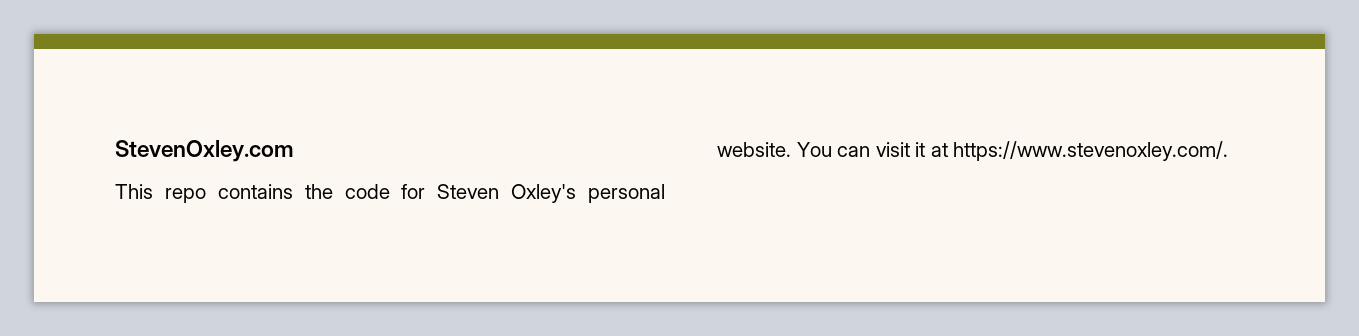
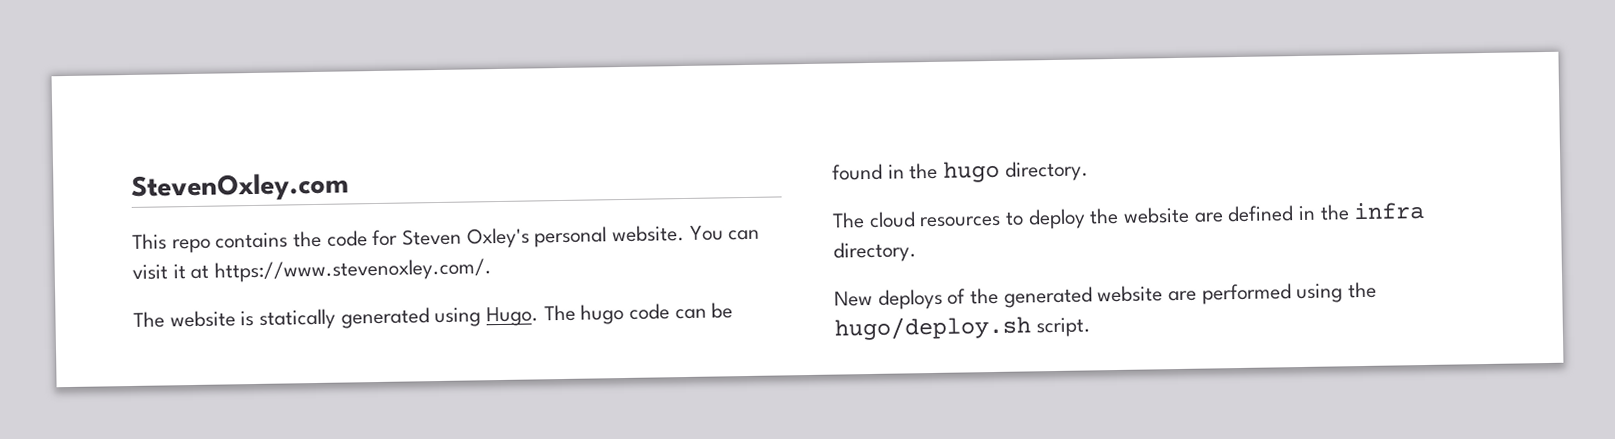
(1229, 151) none -> [133,302,734,330] [832,160,1089,183] [832,201,1426,230] [833,241,917,263] [834,281,1378,310] [834,315,1091,341] // The website is statically generated using Hugo. The hugo code can be found in the hugo directory. // The cloud resources to deploy the website are defined in the infra directory. // New deploys of the generated website are performed using the hugo/deploy.sh script.

